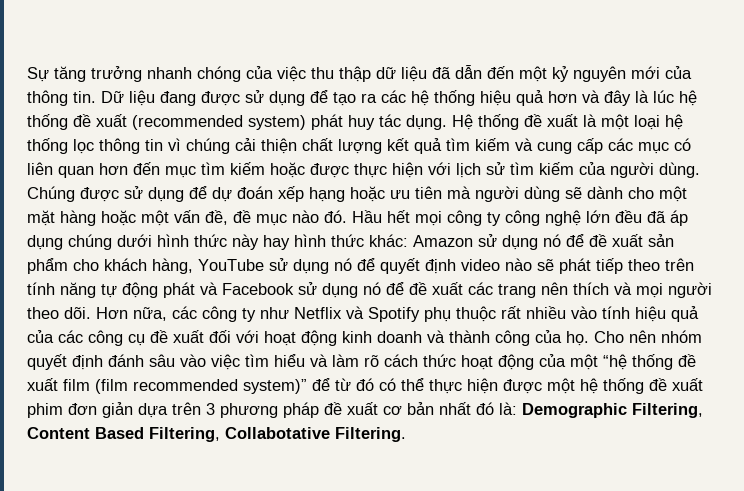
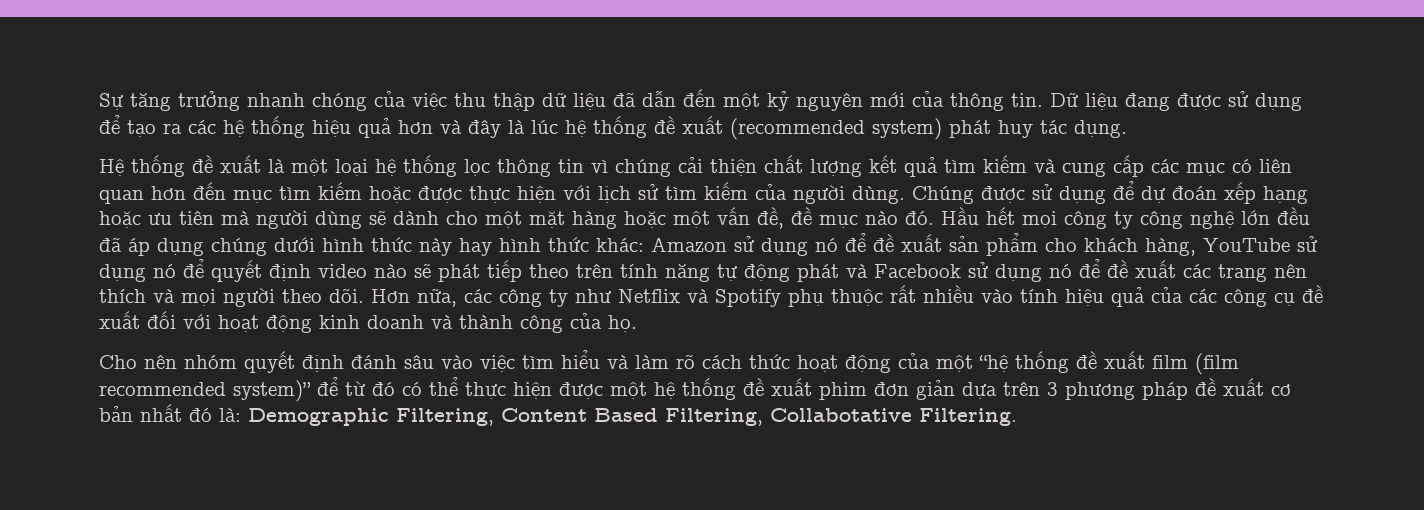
(447, 122) none -> (1127, 129) //
(589, 338) none -> (637, 323) //

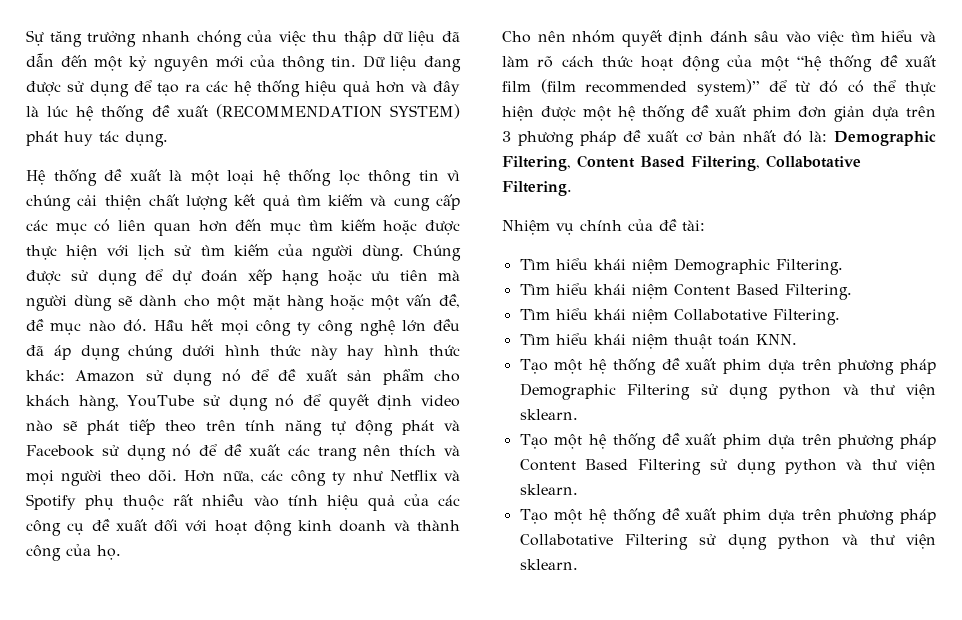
[730,118,942,140] (recommended system) -> [215,104,460,119] (RECOMMENDATION SYSTEM)
(1017, 417) none -> [502,219,705,235] [519,258,843,275] [519,283,852,300] [519,308,840,325] [519,333,797,349] [519,358,936,375] [519,383,936,400] [519,409,578,420] [519,433,936,450] [519,459,936,475] [519,484,578,495] [519,508,936,525] [519,534,936,550] [519,559,578,570] // Nhiệm vụ chính của đề tài: // Tìm hiểu khái niệm Demographic Filtering. // Tìm hiểu khái niệm Content Based Filtering. // Tìm hiểu khái niệm Collabotative Filtering. // Tìm hiểu khái niệm thuật toán KNN. // Tạo một hệ thống đề xuất phim dựa trên phương pháp Demographic Filtering sử dụng python và thư viện sklearn. // Tạo một hệ thống đề xuất phim dựa trên phương pháp Content Based Filtering sử dụng python và thư viện sklearn. // Tạo một hệ thống đề xuất phim dựa trên phương pháp Collabotative Filtering sử dụng python và thư viện sklearn.

